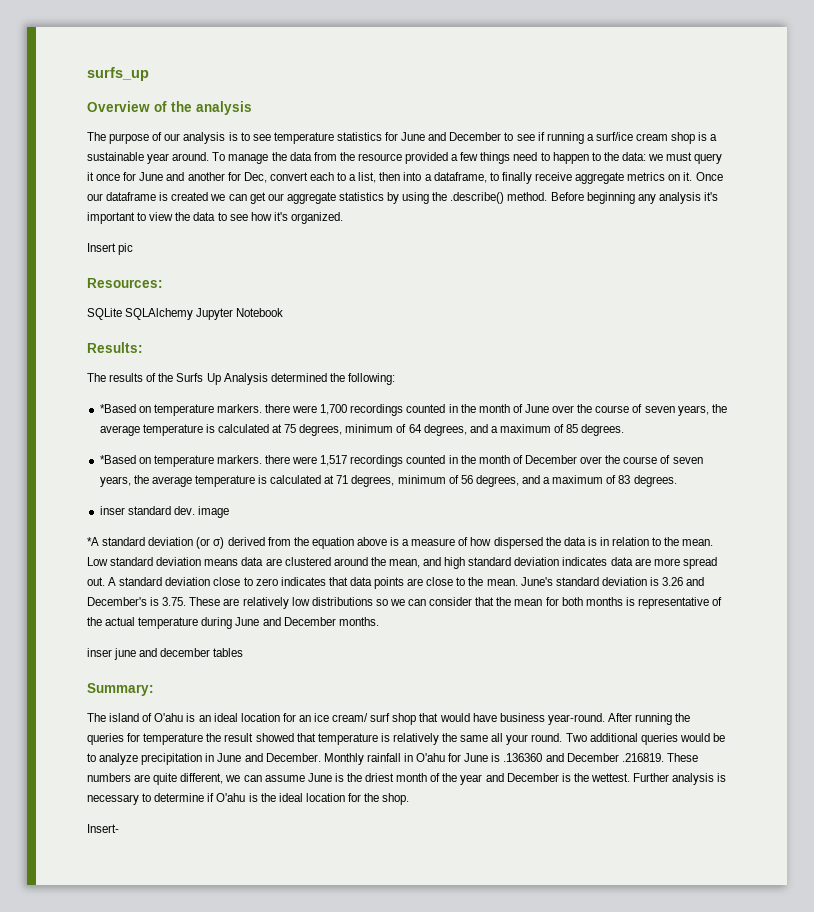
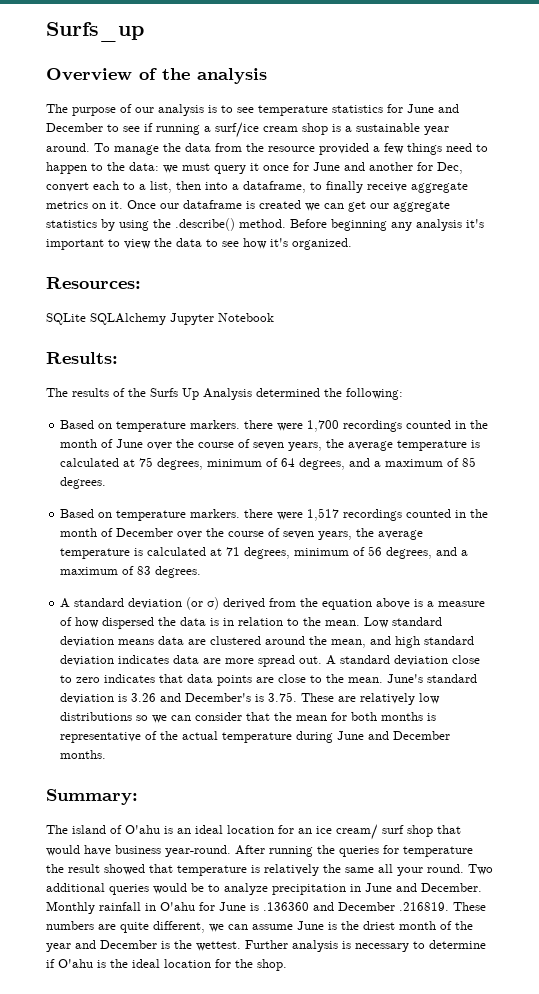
[87,67,149,81] surfs_up -> [46,22,144,42] Surfs_up
[87,243,134,255] // Insert pic -> (352, 244) none
[99,404,136,413] *Based -> [60,420,95,429] Based
[99,455,136,464] *Based -> [60,509,95,518] Based
[99,506,229,518] [87,537,99,546] inser standard dev. image // *A -> [60,598,71,608] A
[87,648,244,660] // inser june and december tables -> (107, 754) none
[87,824,119,833] // Insert- -> (287, 965) none

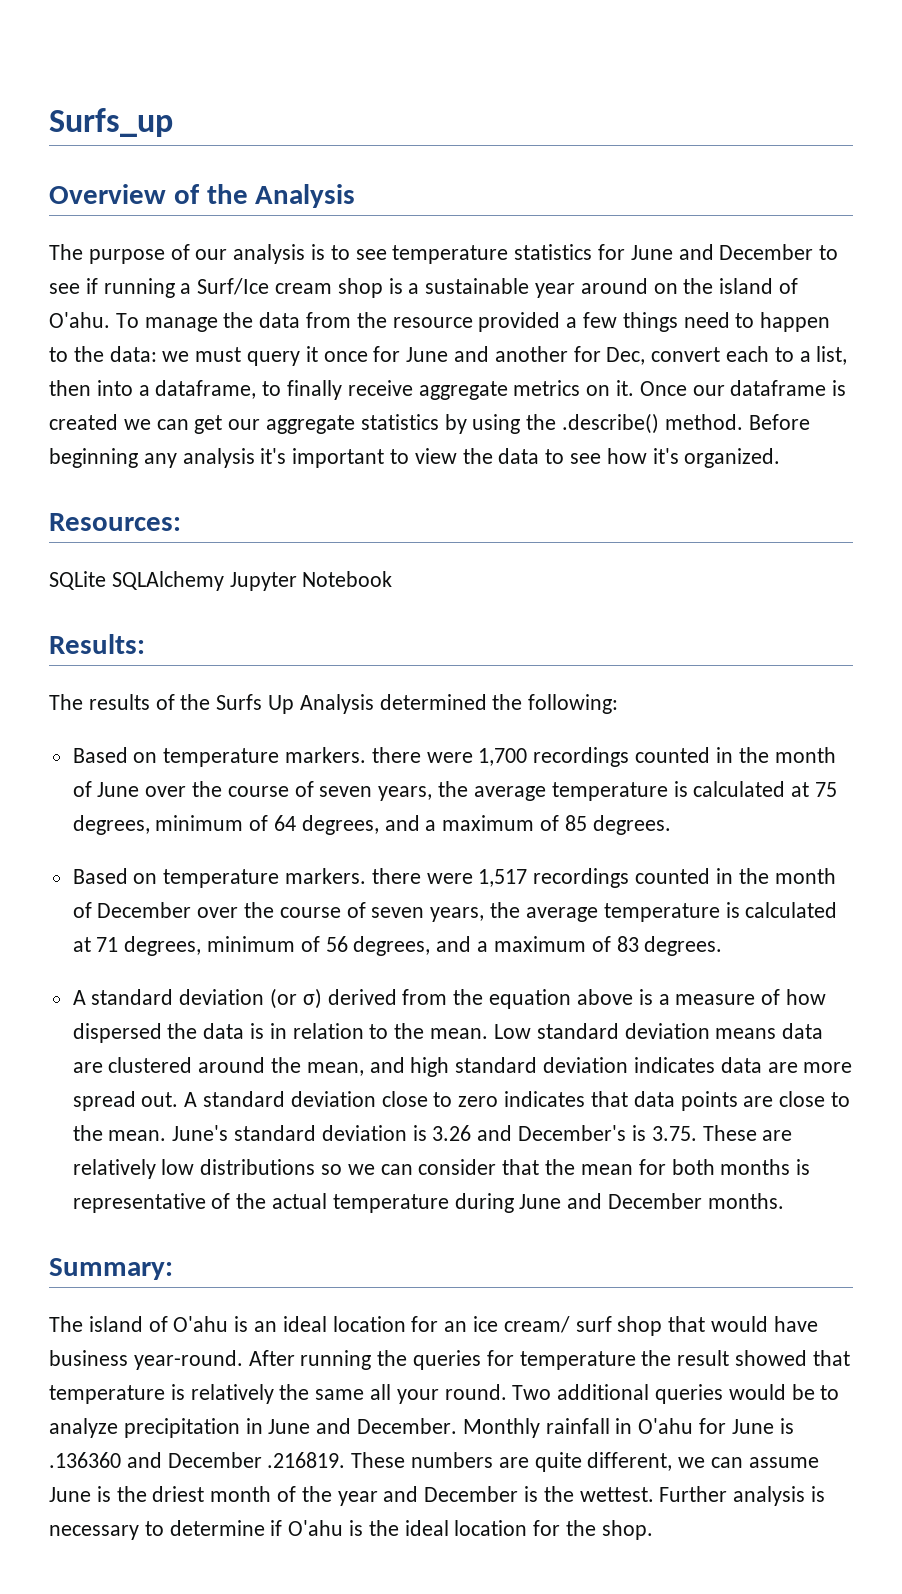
[197,68,267,84] analysis -> [255,184,356,208] Analysis
[215,122,259,138] surf/ice -> [197,278,270,295] Surf/Ice
[46,143,90,152] around. -> [580,278,799,294] [49,312,110,328] around on the island of O'ahu.

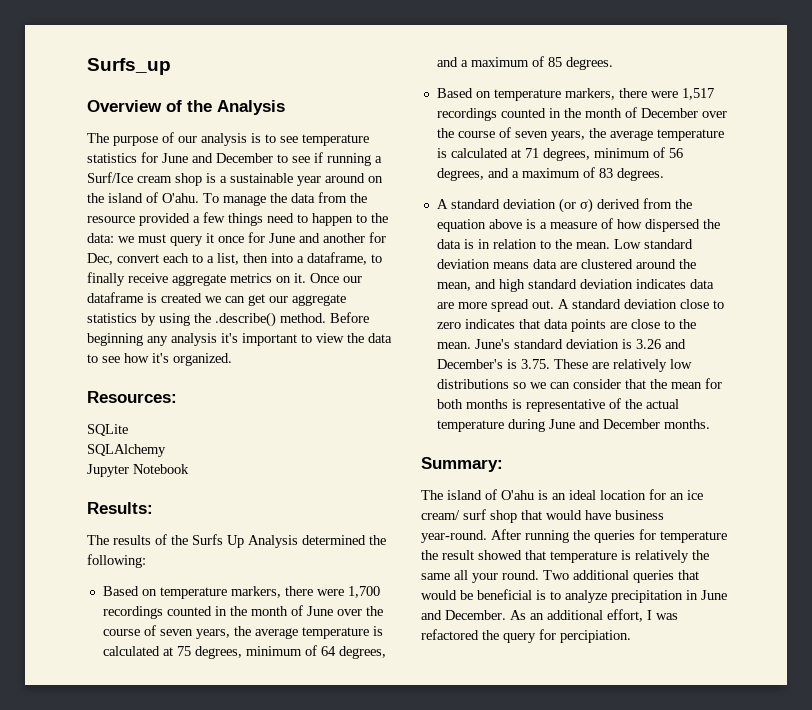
(106, 580) none -> (128, 430) //
(224, 581) none -> (166, 450) //
[285,747,367,763] markers. -> [230,586,281,598] markers,
[285,868,367,884] markers. -> [564,88,615,100] markers,
(724, 1394) none -> [678,570,699,580] that
(815, 1392) none -> [477,589,546,600] beneficial is
[462,1418,794,1438] [49,1452,819,1472] [49,1486,826,1506] [49,1520,653,1540] Monthly rainfall in O'ahu for June is .136360 and December .216819. These numbers are quite different, we can assume June is the driest month of the year and December is the wettest. Further analysis is necessary to determine if O'ahu is the ideal location for the shop. -> [510,609,678,622] [421,629,631,643] As an additional effort, I was refactored the query for percipiation.

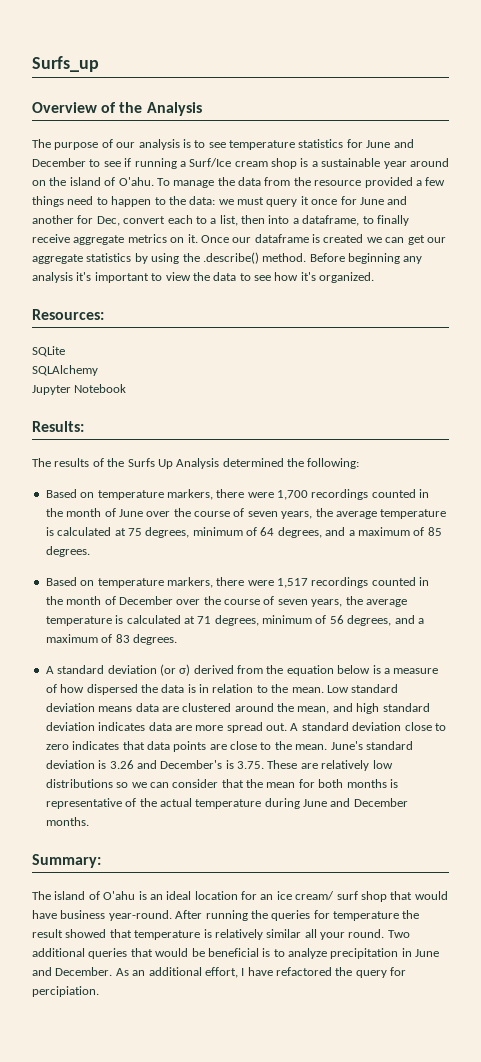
[488,219,522,229] above -> [337,665,371,674] below
[692,550,709,560] [421,573,450,580] the same -> [266,929,302,938] similar
[656,613,678,620] was -> [247,967,273,976] have

